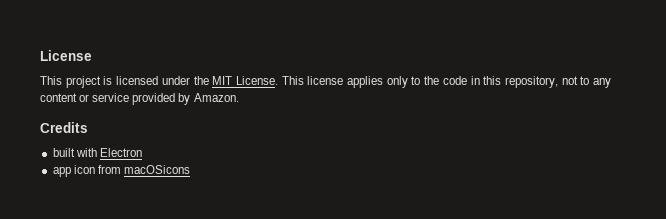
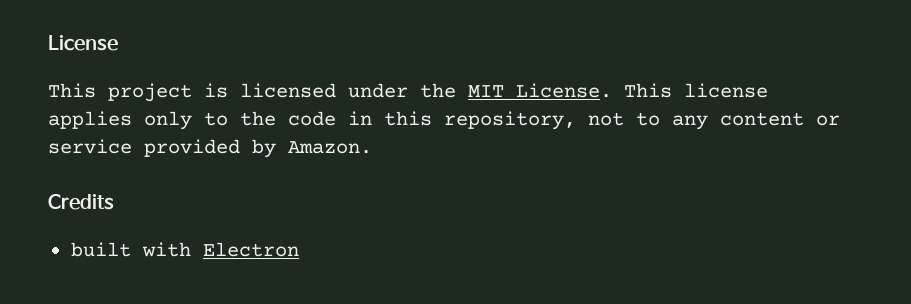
[52,165,190,177] // app icon from macOSicons -> (299, 249) none

